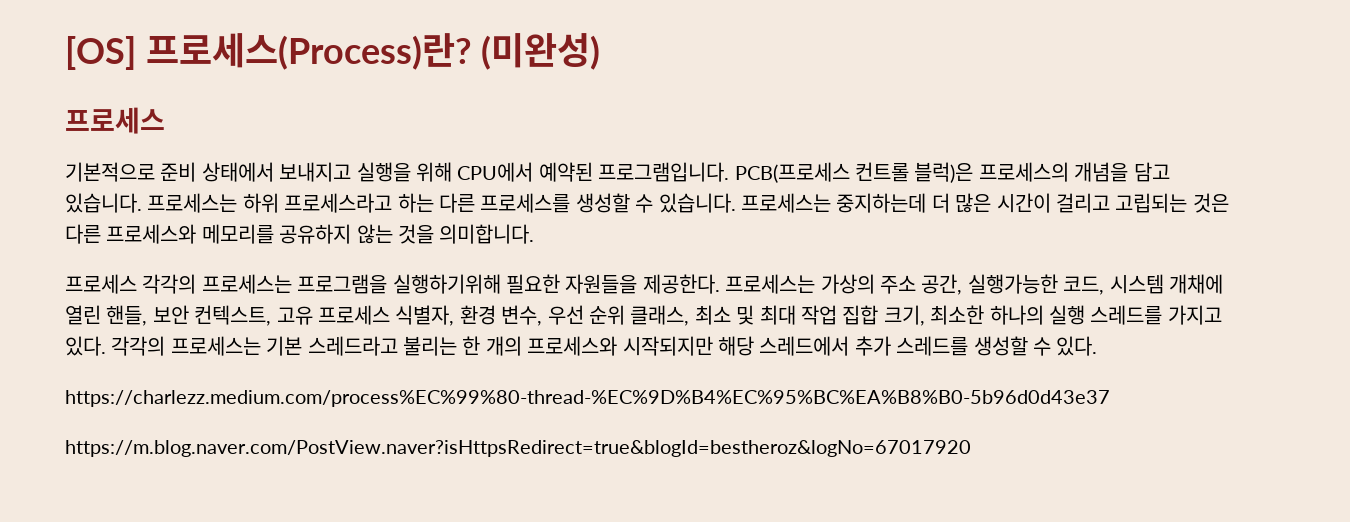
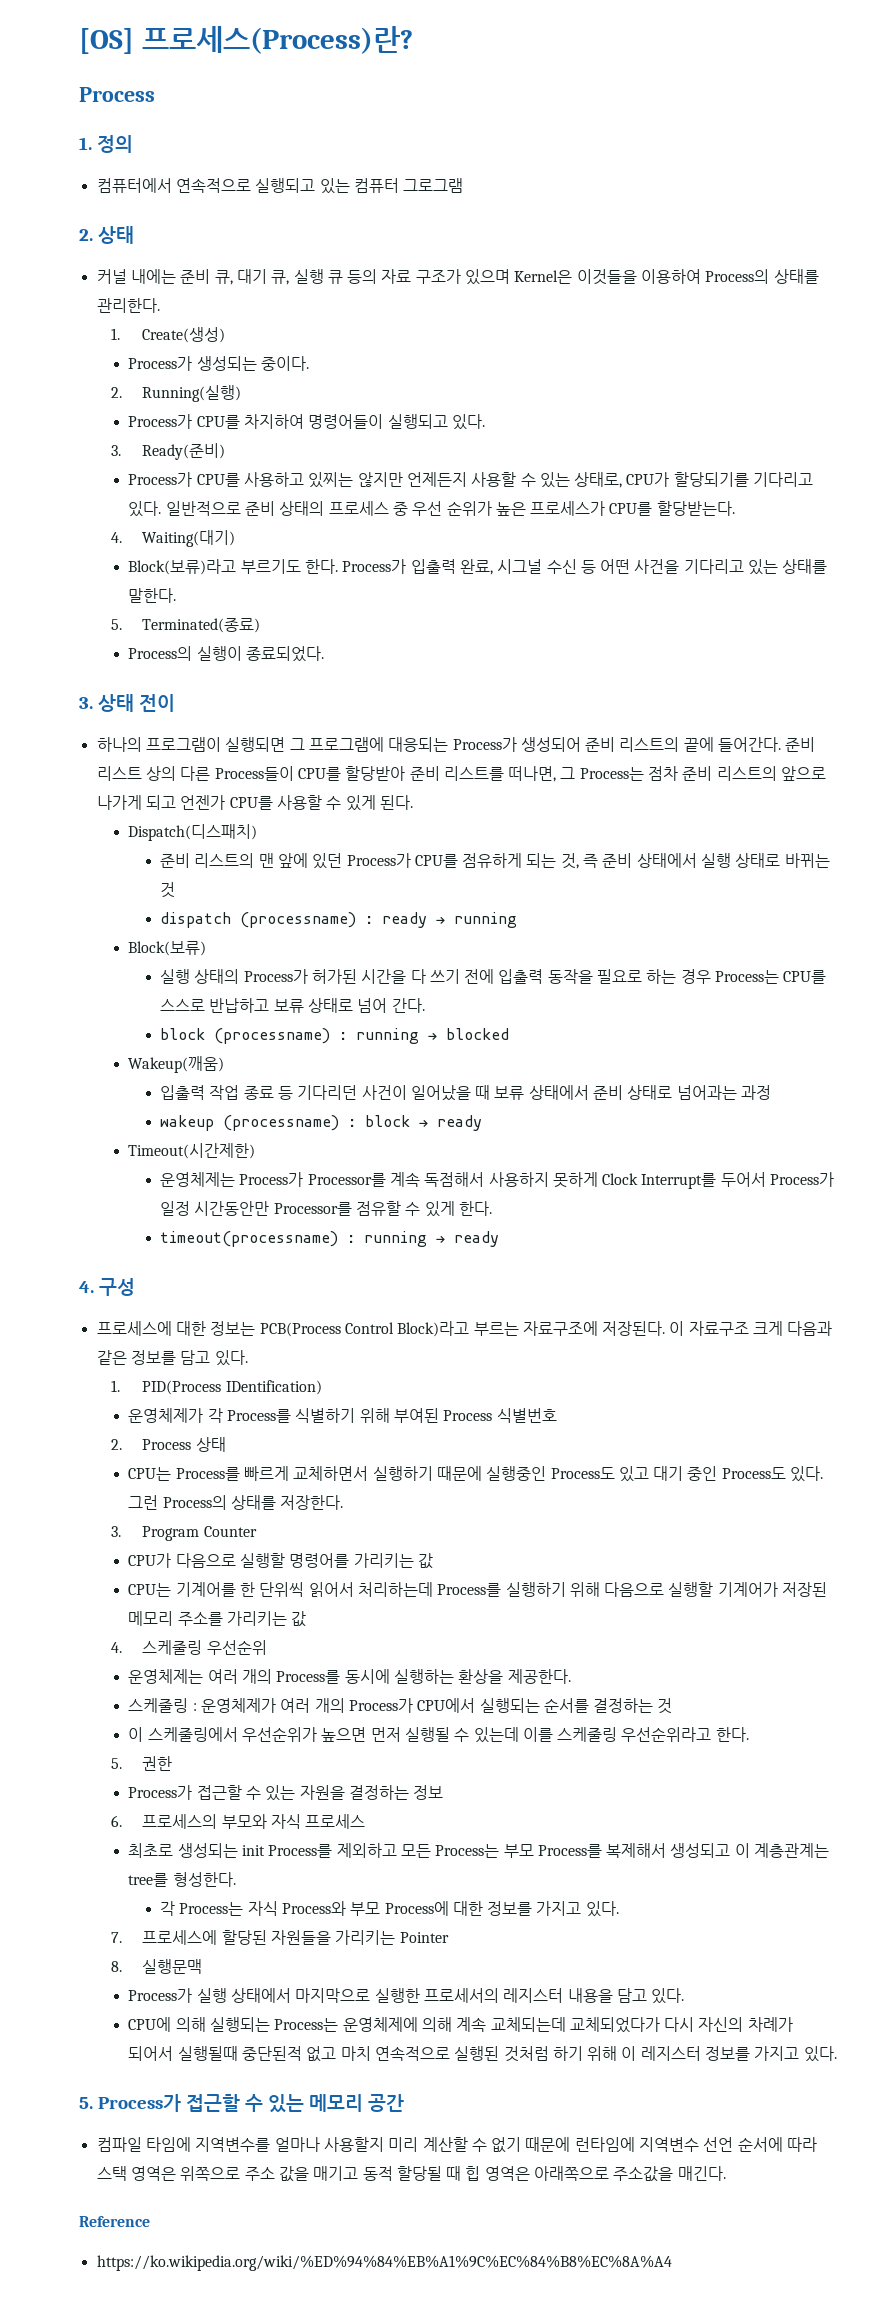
[481,33,601,70] [65,107,165,134] [65,162,1170,183] [65,193,1229,213] [65,224,535,244] [65,274,1223,295] [65,305,1222,326] [65,336,1098,356] [65,390,1110,407] [65,440,971,457] (미완성) // 프로세스 // 기본적으로 준비 상태에서 보내지고 실행을 위해 CPU에서 예약된 프로그램입니다. PCB(프로세스 컨트롤 블럭)은 프로세스의 개념을 담고 있습니다. 프로세스는 하위 프로세스라고 하는 다른 프로세스를 생성할 수 있습니다. 프로세스는 중지하는데 더 많은 시간이 걸리고 고립되는 것은 다른 프로세스와 메모리를 공유하지 않는 것을 의미합니다. // 프로세스 각각의 프로세스는 프로그램을 실행하기위해 필요한 자원들을 제공한다. 프로세스는 가상의 주소 공간, 실행가능한 코드, 시스템 개채에 열린 핸들, 보안 컨텍스트, 고유 프로세스 식별자, 환경 변수, 우선 순위 클래스, 최소 및 최대 작업 집합 크기, 최소한 하나의 실행 스레드를 가지고 있다. 각각의 프로세스는 기본 스레드라고 불리는 한 개의 프로세스와 시작되지만 해당 스레드에서 추가 스레드를 생성할 수 있다. // https://charlezz.medium.com/process%EC%99%80-thread-%EC%9D%B4%EC%95%BC%EA%B8%B0-5b96d0d43e37 // https://m.blog.naver.com/PostView.naver?isHttpsRedirect=true&blogId=bestheroz&logNo=67017920 -> [79,87,155,102] [79,135,133,153] [96,178,464,194] [79,226,134,244] [96,269,819,285] [96,298,160,313] [110,327,226,343] [128,356,309,371] [110,385,242,402] [128,414,485,430] [110,443,226,460] [128,472,814,488] [128,501,735,517] [110,530,236,547] [128,559,828,575] [128,588,177,603] [110,618,261,633] [128,646,324,662] [79,694,175,712] [96,737,816,752] [96,766,827,782] [96,795,413,811] [128,824,258,841] [159,853,830,869] [159,882,175,898] [159,912,517,928] [128,941,207,956] [159,969,827,984] [159,998,425,1013] [159,1028,509,1044] [128,1056,225,1073] [159,1085,772,1101] [159,1115,482,1131] [128,1143,256,1159] [159,1172,835,1189] [159,1201,492,1217] [159,1231,499,1247] [79,1278,135,1296] [96,1321,833,1337] [96,1350,248,1366] [110,1380,322,1395] [128,1408,557,1423] [110,1437,226,1452] [128,1466,824,1482] [128,1495,344,1510] [110,1526,257,1541] [128,1553,433,1569] [128,1582,828,1597] [128,1611,307,1627] [110,1640,267,1655] [128,1669,571,1684] [128,1698,673,1714] [128,1727,749,1743] [110,1756,173,1771] [128,1785,444,1801] [110,1814,366,1829] [128,1843,830,1858] [128,1872,236,1887] [159,1901,619,1917] [110,1930,449,1945] [110,1959,203,1974] [128,1988,685,2004] [128,2017,793,2033] [128,2046,837,2062] [79,2094,404,2113] [96,2137,818,2153] [96,2166,726,2182] [79,2216,150,2227] [96,2255,672,2271] // Process // 1. 정의 // 컴퓨터에서 연속적으로 실행되고 있는 컴퓨터 그로그램 // 2. 상태 // 커널 내에는 준비 큐, 대기 큐, 실행 큐 등의 자료 구조가 있으며 Kernel은 이것들을 이용하여 Process의 상태를 관리한다. // 1. Create(생성) // Process가 생성되는 중이다. // 2. Running(실행) // Process가 CPU를 차지하여 명령어들이 실행되고 있다. // 3. Ready(준비) // Process가 CPU를 사용하고 있찌는 않지만 언제든지 사용할 수 있는 상태로, CPU가 할당되기를 기다리고 있다. 일반적으로 준비 상태의 프로세스 중 우선 순위가 높은 프로세스가 CPU를 할당받는다. // 4. Waiting(대기) // Block(보류)라고 부르기도 한다. Process가 입출력 완료, 시그널 수신 등 어떤 사건을 기다리고 있는 상태를 말한다. // 5. Terminated(종료) // Process의 실행이 종료되었다. // 3. 상태 전이 // 하나의 프로그램이 실행되면 그 프로그램에 대응되는 Process가 생성되어 준비 리스트의 끝에 들어간다. 준비 리스트 상의 다른 Process들이 CPU를 할당받아 준비 리스트를 떠나면, 그 Process는 점차 준비 리스트의 앞으로 나가게 되고 언젠가 CPU를 사용할 수 있게 된다. // Dispatch(디스패치) // 준비 리스트의 맨 앞에 있던 Process가 CPU를 점유하게 되는 것, 즉 준비 상태에서 실행 상태로 바뀌는 것 // dispatch (processname) : ready → running // Block(보류) // 실행 상태의 Process가 허가된 시간을 다 쓰기 전에 입출력 동작을 필요로 하는 경우 Process는 CPU를 스스로 반납하고 보류 상태로 넘어 간다. // block (processname) : running → blocked // Wakeup(깨움) // 입출력 작업 종료 등 기다리던 사건이 일어났을 때 보류 상태에서 준비 상태로 넘어과는 과정 // wakeup (processname) : block → ready // Timeout(시간제한) // 운영체제는 Process가 Processor를 계속 독점해서 사용하지 못하게 Clock Interrupt를 두어서 Process가 일정 시간동안만 Processor를 점유할 수 있게 한다. // timeout(processname) : running → ready // 4. 구성 // 프로세스에 대한 정보는 PCB(Process Control Block)라고 부르는 자료구조에 저장된다. 이 자료구조 크게 다음과 같은 정보를 담고 있다. // 1. PID(Process IDentification) // 운영체제가 각 Process를 식별하기 위해 부여된 Process 식별번호 // 2. Process 상태 // CPU는 Process를 빠르게 교체하면서 실행하기 때문에 실행중인 Process도 있고 대기 중인 Process도 있다. 그런 Process의 상태를 저장한다. // 3. Program Counter // CPU가 다음으로 실행할 명령어를 가리키는 값 // CPU는 기계어를 한 단위씩 읽어서 처리하는데 Process를 실행하기 위해 다음으로 실행할 기계어가 저장된 메모리 주소를 가리키는 값 // 4. 스케줄링 우선순위 // 운영체제는 여러 개의 Process를 동시에 실행하는 환상을 제공한다. // 스케줄링 : 운영체제가 여러 개의 Process가 CPU에서 실행되는 순서를 결정하는 것 // 이 스케줄링에서 우선순위가 높으면 먼저 실행될 수 있는데 이를 스케줄링 우선순위라고 한다. // 5. 권한 // Process가 접근할 수 있는 자원을 결정하는 정보 // 6. 프로세스의 부모와 자식 프로세스 // 최초로 생성되는 init Process를 제외하고 모든 Process는 부모 Process를 복제해서 생성되고 이 계층관계는 tree를 형성한다. // 각 Process는 자식 Process와 부모 Process에 대한 정보를 가지고 있다. // 7. 프로세스에 할당된 자원들을 가리키는 Pointer // 8. 실행문맥 // Process가 실행 상태에서 마지막으로 실행한 프로세서의 레지스터 내용을 담고 있다. // CPU에 의해 실행되는 Process는 운영체제에 의해 계속 교체되는데 교체되었다가 다시 자신의 차례가 되어서 실행될때 중단된적 없고 마치 연속적으로 실행된 것처럼 하기 위해 이 레지스터 정보를 가지고 있다. // 5. Process가 접근할 수 있는 메모리 공간 // 컴파일 타임에 지역변수를 얼마나 사용할지 미리 계산할 수 없기 때문에 런타임에 지역변수 선언 순서에 따라 스택 영역은 위쪽으로 주소 값을 매기고 동적 할당될 때 힙 영역은 아래쪽으로 주소값을 매긴다. // Reference // https://ko.wikipedia.org/wiki/%ED%94%84%EB%A1%9C%EC%84%B8%EC%8A%A4

